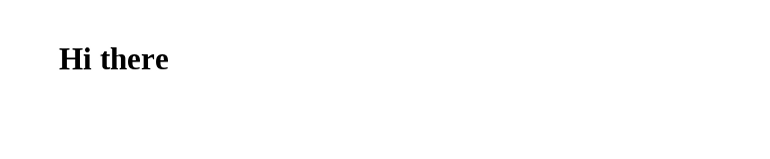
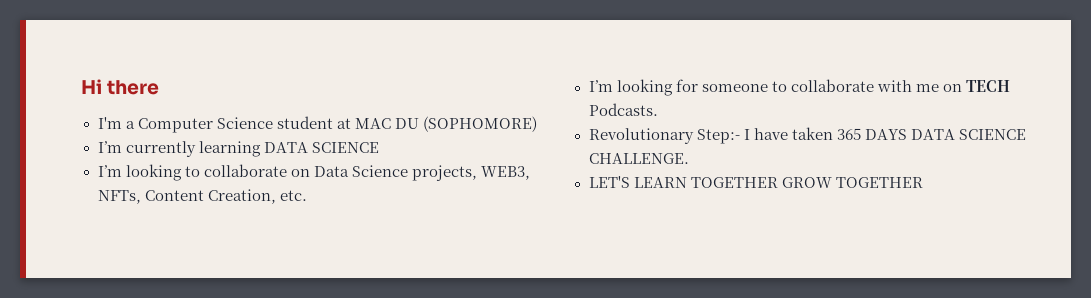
(170, 58) none -> [97,116,537,133] [97,141,379,157] [97,164,530,181] [97,189,307,204] [588,79,1010,96] [588,103,658,116] [588,127,1026,144] [588,153,689,164] [588,176,923,188] // I'm a Computer Science student at MAC DU (SOPHOMORE) // I’m currently learning DATA SCIENCE // I’m looking to collaborate on Data Science projects, WEB3, NFTs, Content Creation, etc. // I’m looking for someone to collaborate with me on TECH Podcasts. // Revolutionary Step:- I have taken 365 DAYS DATA SCIENCE CHALLENGE. // LET'S LEARN TOGETHER GROW TOGETHER

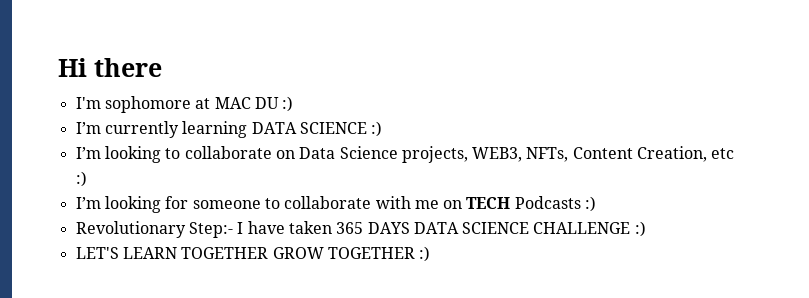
[125,116,333,133] a Computer Science student -> [104,96,191,113] sophomore
[422,116,537,132] (SOPHOMORE) -> [282,96,294,112] :)
(379, 147) none -> [371,121,383,137] :)
[279,190,307,201] etc. -> [711,148,735,159] [75,171,87,187] etc :)
[588,103,658,116] Podcasts. -> [514,196,597,212] Podcasts :)
[588,153,689,164] CHALLENGE. -> [533,221,646,237] CHALLENGE :)
(923, 182) none -> [419,246,431,262] :)

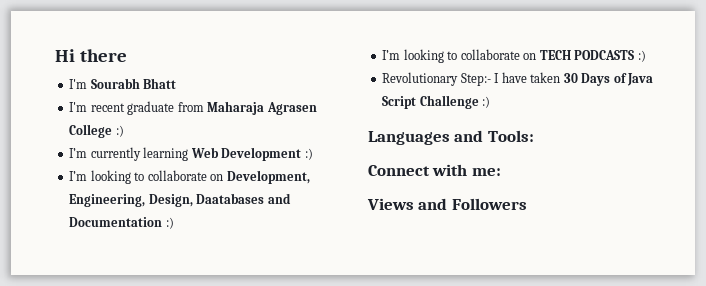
[104,96,279,113] sophomore at MAC DU -> [90,78,177,89] [69,101,317,115] [69,124,113,138] Sourabh Bhatt // I'm recent graduate from Maharaja Agrasen College
[251,121,383,137] [75,146,735,163] [75,171,87,187] [75,196,439,213] DATA SCIENCE :) // I’m looking to collaborate on Data Science projects, WEB3, NFTs, Content Creation, etc :) // I’m looking for someone to collaborate with me -> [190,147,313,161] [69,170,310,184] [69,193,291,207] [69,217,174,229] [382,49,520,63] Web Development :) // I’m looking to collaborate on Development, Engineering, Design, Daatabases and Documentation :) // I’m looking to collaborate
[514,196,581,209] Podcasts -> [574,50,635,60] PODCASTS
[336,221,646,237] [75,246,431,262] 365 DAYS DATA SCIENCE CHALLENGE :) // LET'S LEARN TOGETHER GROW TOGETHER :) -> [563,73,654,86] [382,95,491,109] [368,130,534,145] [368,164,501,176] [367,198,527,210] 30 Days of Java Script Challenge :) // Languages and Tools: // Connect with me: // Views and Followers

